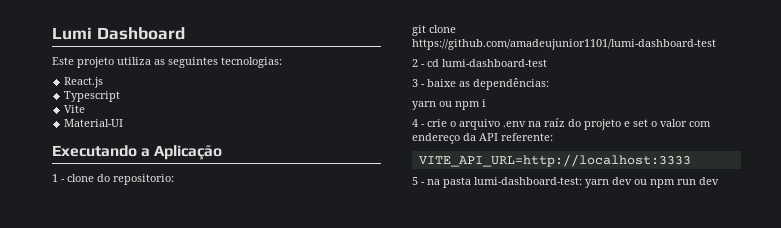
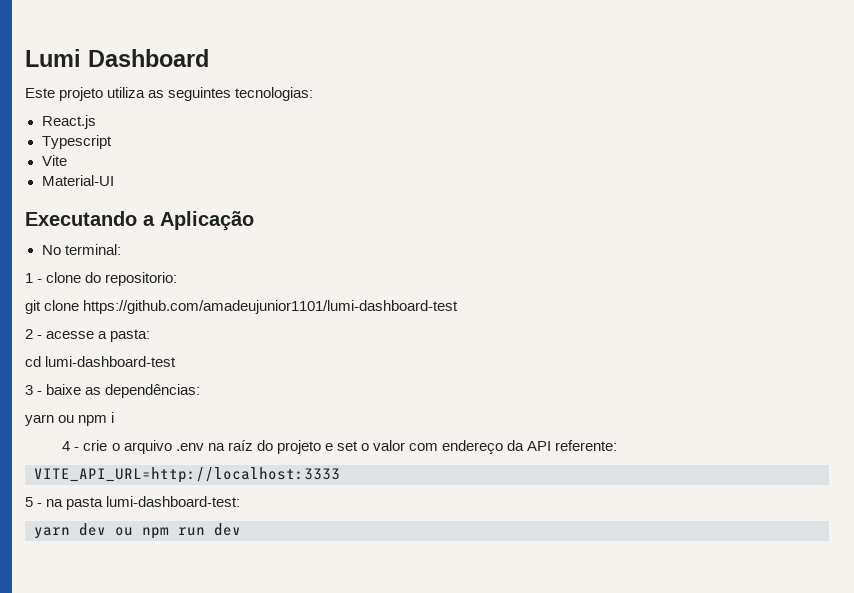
(223, 152) none -> [41,244,121,255] // No terminal:
(425, 65) none -> [46,329,151,342] acesse a pasta: //
(582, 181) none -> (241, 501) //

